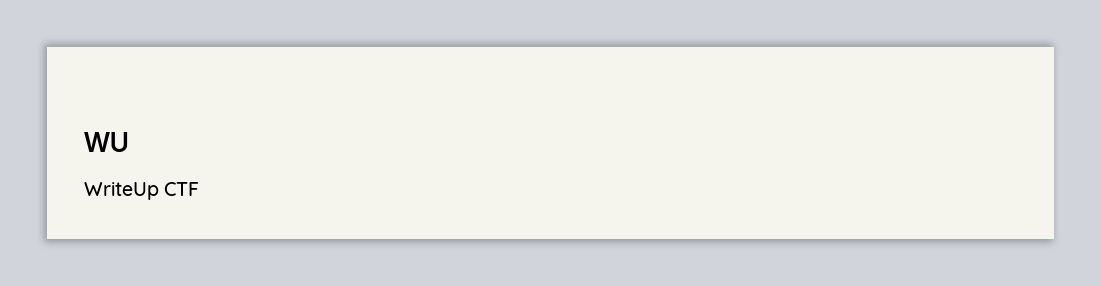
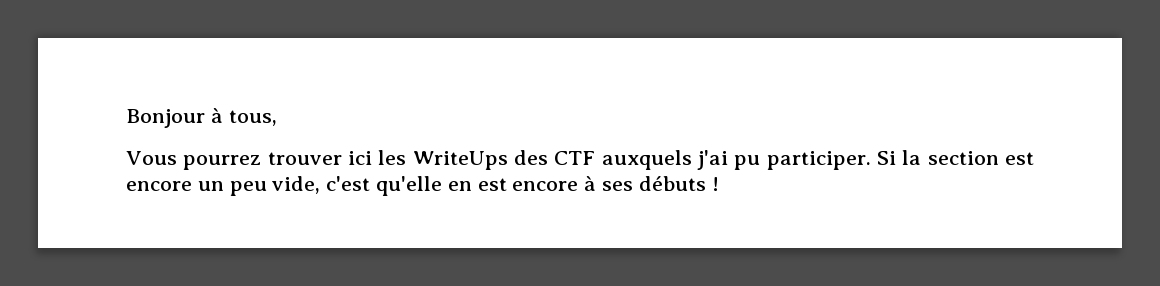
[84,132,129,152] [84,182,200,200] WU // WriteUp CTF -> [126,108,277,128] [126,150,1034,170] [126,176,719,196] Bonjour à tous, // Vous pourrez trouver ici les WriteUps des CTF auxquels j'ai pu participer. Si la section est encore un peu vide, c'est qu'elle en est encore à ses débuts !

